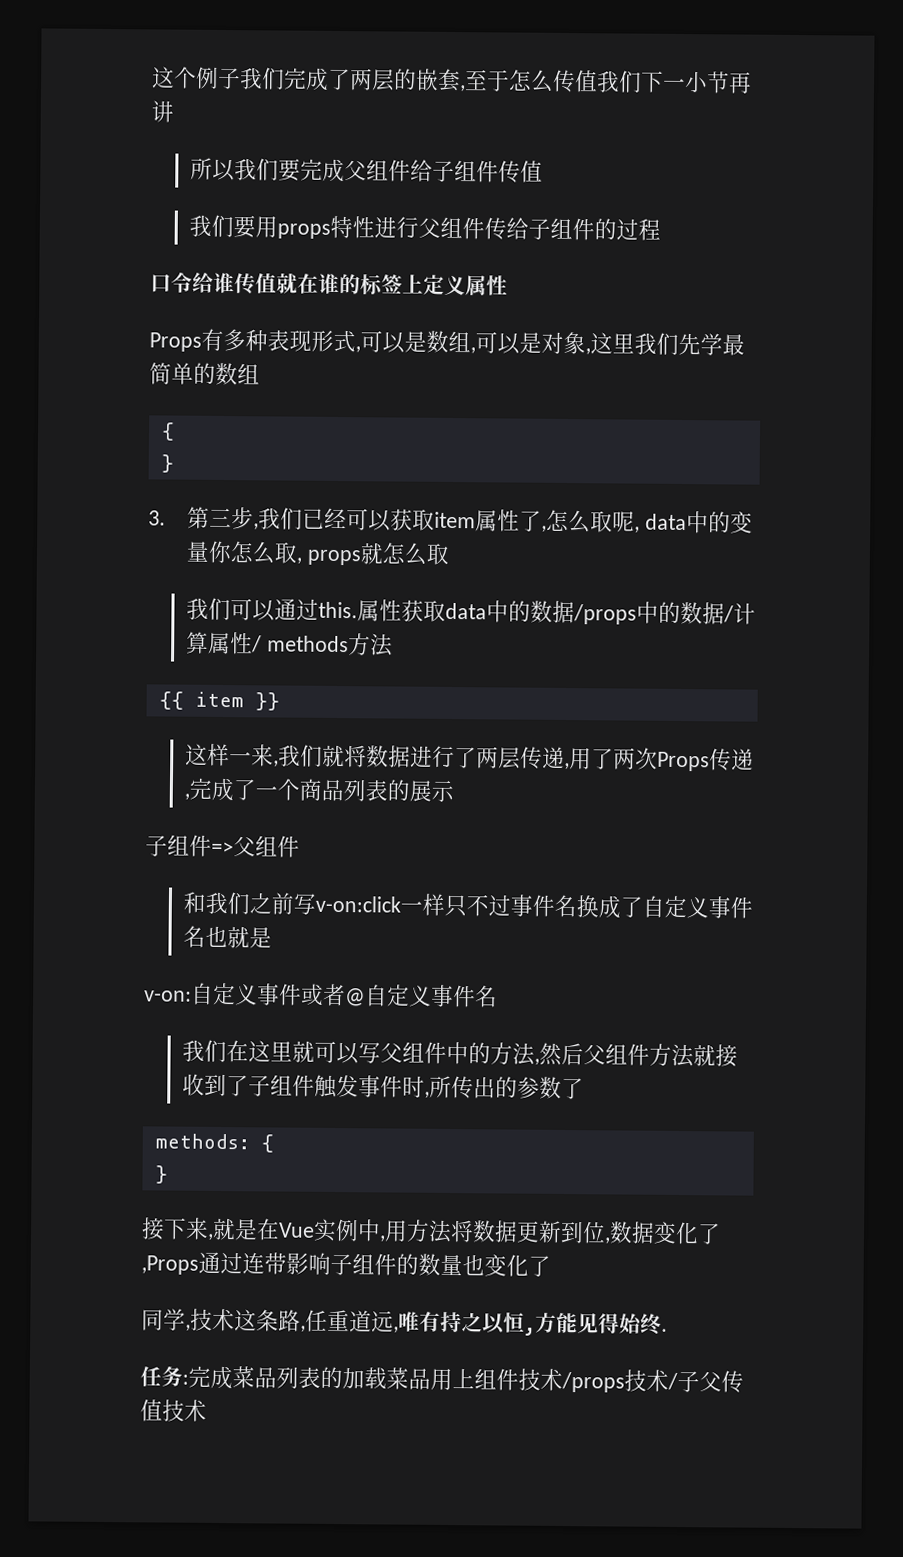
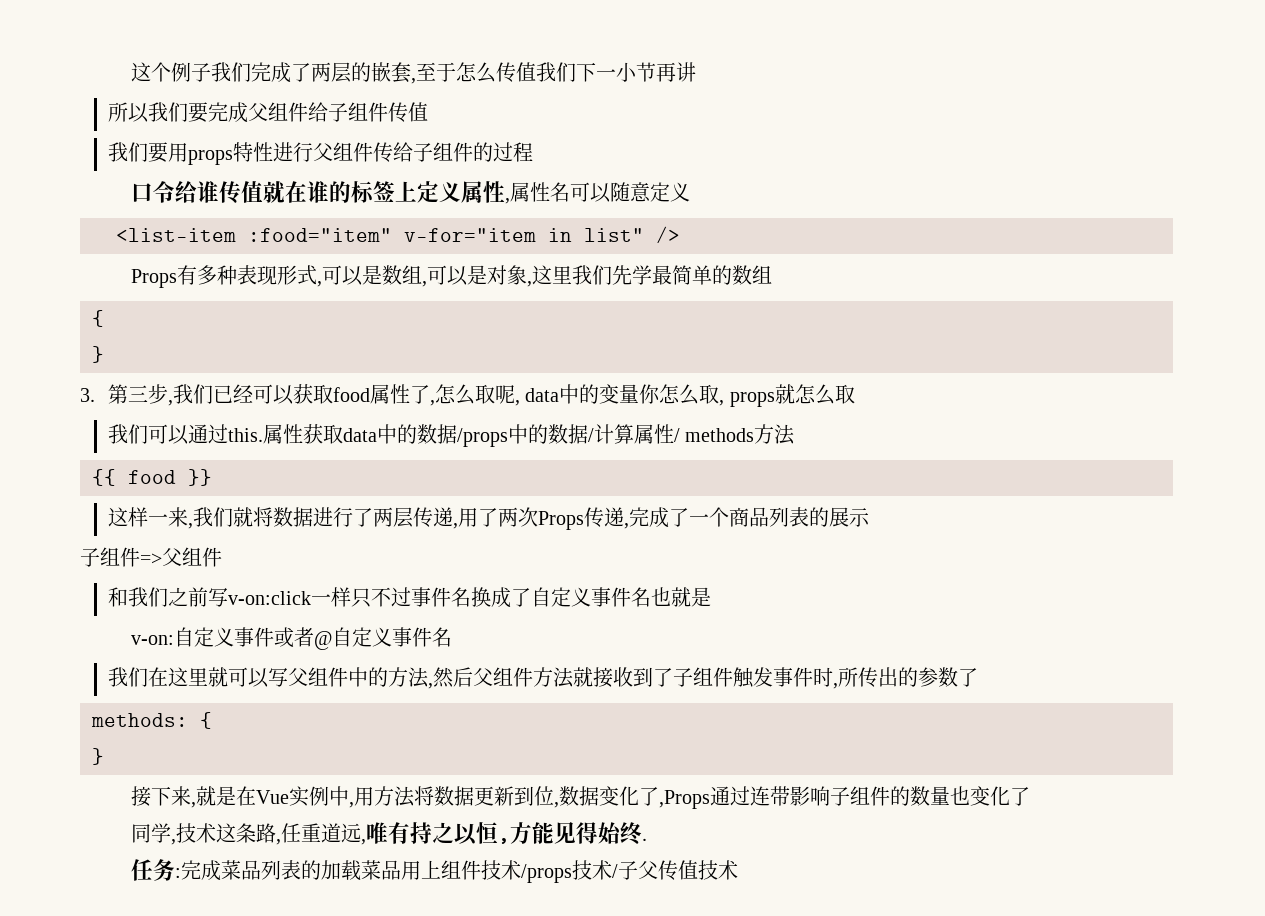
(508, 285) none -> [505,182,691,204] [116,226,680,243] ,属性名可以随意定义 // <list-item :food="item" v-for="item in list" />
[434,511,477,529] item -> [332,387,370,402] food
[194,691,244,708] item -> [128,470,176,484] food

